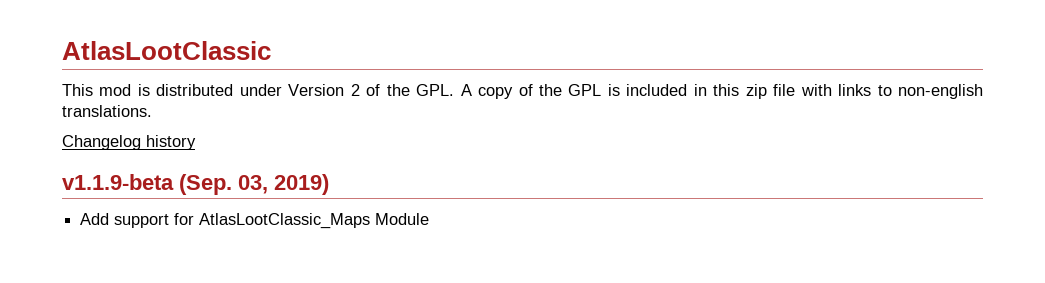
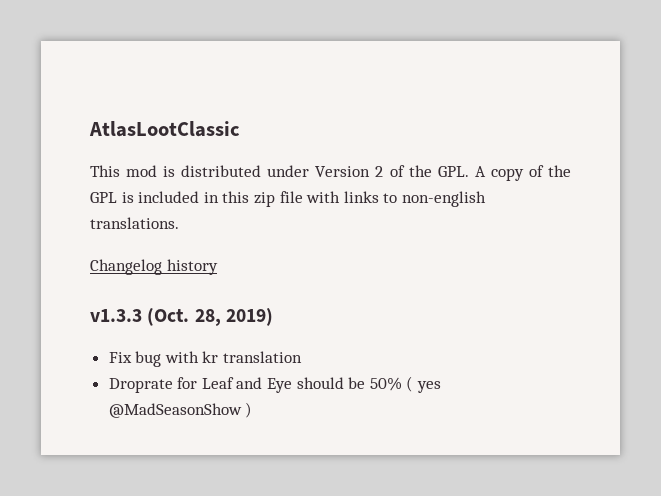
[62,174,329,195] [80,213,430,229] v1.1.9-beta (Sep. 03, 2019) // Add support for AtlasLootClassic_Maps Module -> [90,308,273,326] [108,351,303,367] [108,376,442,393] [108,402,253,418] v1.3.3 (Oct. 28, 2019) // Fix bug with kr translation // Droprate for Leaf and Eye should be 50% ( yes @MadSeasonShow )

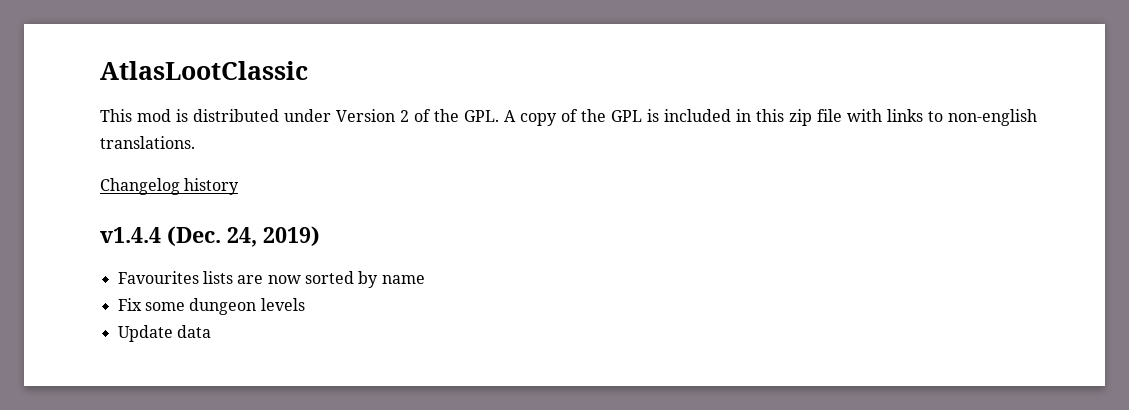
[90,308,273,326] [108,351,303,367] [108,376,442,393] [108,402,253,418] v1.3.3 (Oct. 28, 2019) // Fix bug with kr translation // Droprate for Leaf and Eye should be 50% ( yes @MadSeasonShow ) -> [100,226,320,247] [117,271,425,288] [117,298,305,315] [117,325,211,342] v1.4.4 (Dec. 24, 2019) // Favourites lists are now sorted by name // Fix some dungeon levels // Update data

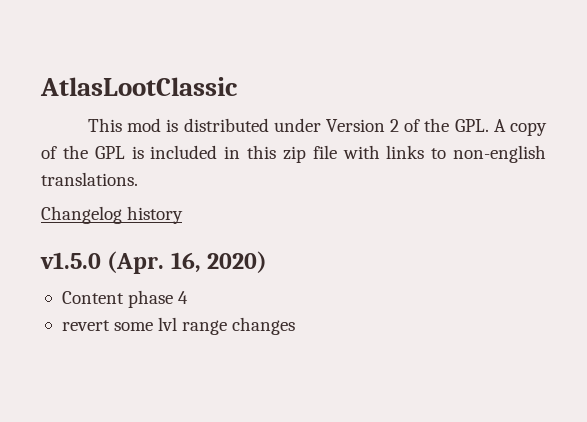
[100,226,320,247] [117,271,425,288] [117,298,305,315] [117,325,211,342] v1.4.4 (Dec. 24, 2019) // Favourites lists are now sorted by name // Fix some dungeon levels // Update data -> [40,251,268,274] [61,290,189,308] [61,317,296,335] v1.5.0 (Apr. 16, 2020) // Content phase 4 // revert some lvl range changes

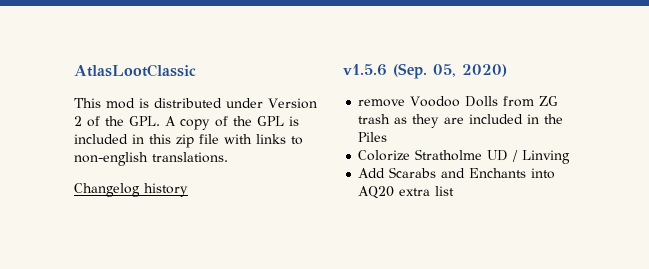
[40,251,268,274] [61,290,189,308] [61,317,296,335] v1.5.0 (Apr. 16, 2020) // Content phase 4 // revert some lvl range changes -> [343,63,507,79] [358,96,559,107] [358,114,564,128] [358,132,388,142] [358,149,571,164] [358,167,556,179] [358,186,455,199] v1.5.6 (Sep. 05, 2020) // remove Voodoo Dolls from ZG trash as they are included in the Piles // Colorize Stratholme UD / Linving // Add Scarabs and Enchants into AQ20 extra list

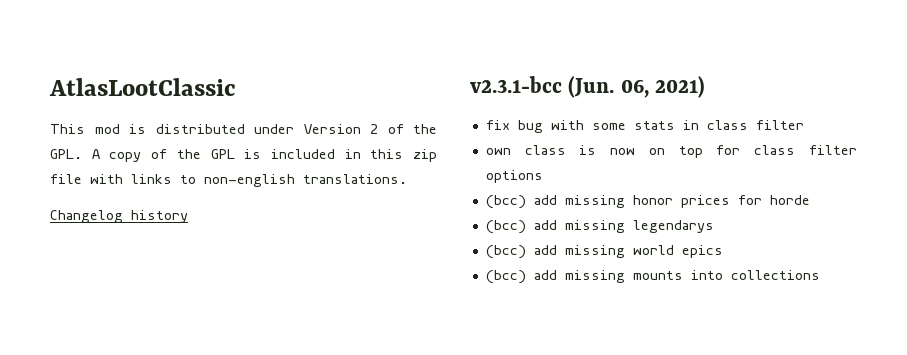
[343,63,507,79] [358,96,559,107] [358,114,564,128] [358,132,388,142] [358,149,571,164] [358,167,556,179] [358,186,455,199] v1.5.6 (Sep. 05, 2020) // remove Voodoo Dolls from ZG trash as they are included in the Piles // Colorize Stratholme UD / Linving // Add Scarabs and Enchants into AQ20 extra list -> [470,76,706,98] [485,120,804,133] [485,145,857,158] [485,170,543,183] [485,195,810,209] [485,220,714,234] [485,245,723,259] [485,270,820,284] v2.3.1-bcc (Jun. 06, 2021) // fix bug with some stats in class filter // own class is now on top for class filter options // (bcc) add missing honor prices for horde // (bcc) add missing legendarys // (bcc) add missing world epics // (bcc) add missing mounts into collections

